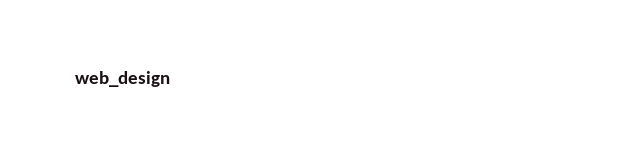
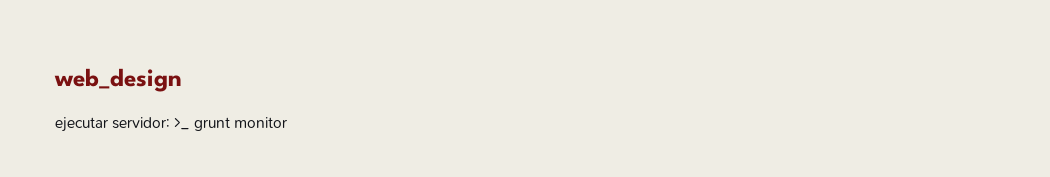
(170, 79) none -> [55,117,287,132] // ejecutar servidor: >_ grunt monitor

